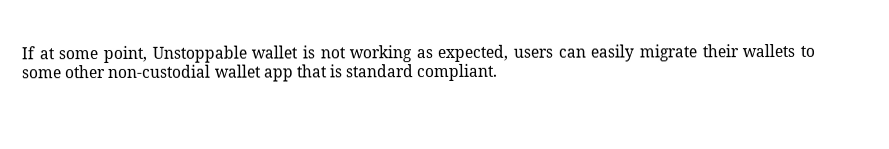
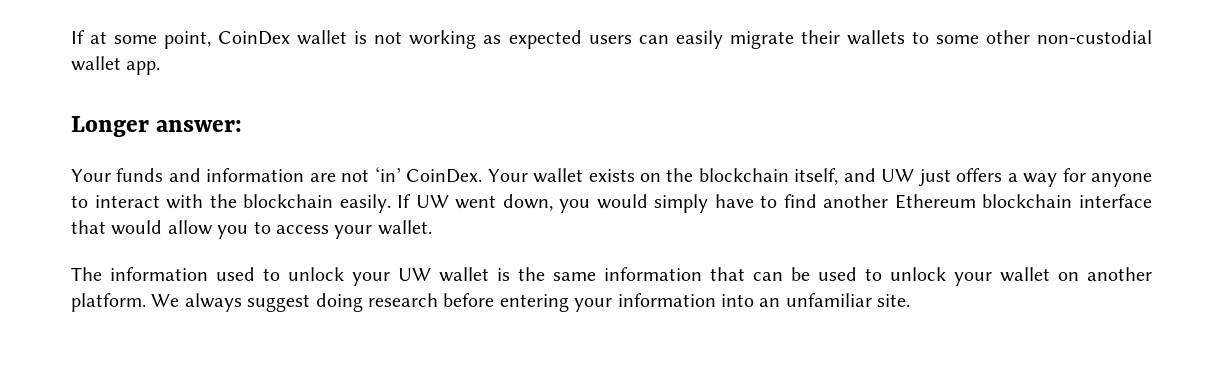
[151,45,247,63] Unstoppable -> [218,31,291,45] CoinDex
[437,44,509,63] expected, -> [508,30,582,49] expected
[262,63,499,82] app that is standard compliant. -> [126,61,161,75] [71,116,243,137] [71,167,1153,187] [71,194,1152,213] [71,220,432,239] [71,267,1152,286] [71,293,911,312] app. // Longer answer: // Your funds and information are not ‘in’ CoinDex. Your wallet exists on the blockchain itself, and UW just offers a way for anyone to interact with the blockchain easily. If UW went down, you would simply have to find another Ethereum blockchain interface that would allow you to access your wallet. // The information used to unlock your UW wallet is the same information that can be used to unlock your wallet on another platform. We always suggest doing research before entering your information into an unfamiliar site.

